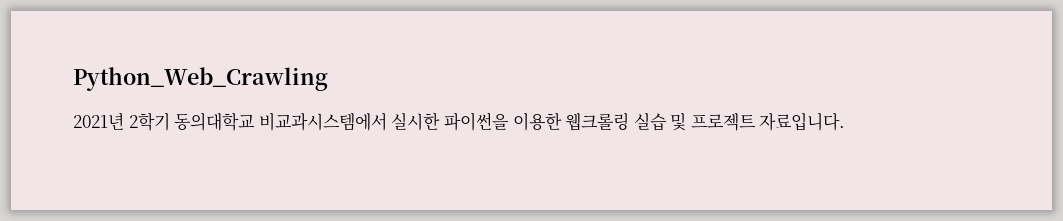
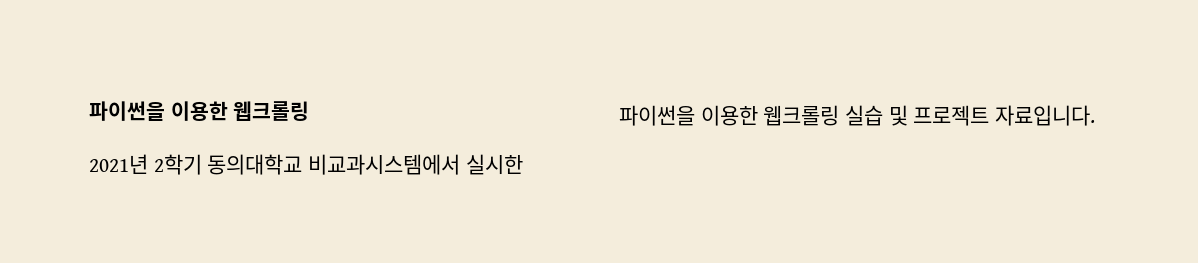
[73,67,328,91] Python_Web_Crawling -> [89,101,310,121] 파이썬을 이용한 웹크롤링

